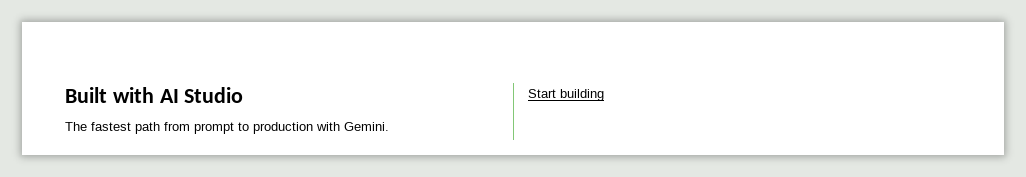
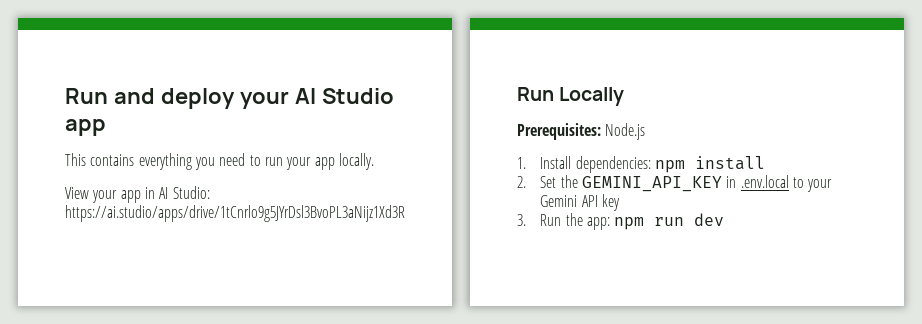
[65,87,244,103] [65,122,389,134] [528,89,604,101] Built with AI Studio // The fastest path from prompt to production with Gemini. // Start building -> [65,88,394,109] [65,119,106,136] [65,153,374,170] [65,186,210,203] [65,205,405,222] [517,87,625,106] [517,123,646,140] [517,156,766,173] [517,175,833,192] [540,194,621,211] [517,213,725,230] Run and deploy your AI Studio app // This contains everything you need to run your app locally. // View your app in AI Studio: https://ai.studio/apps/drive/1tCnrlo9g5JYrDsl3BvoPL3aNijz1Xd3R // Run Locally // Prerequisites: Node.js // 1. Install dependencies: npm install // 2. Set the GEMINI_API_KEY in .env.local to your Gemini API key // 3. Run the app: npm run dev

